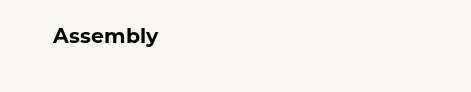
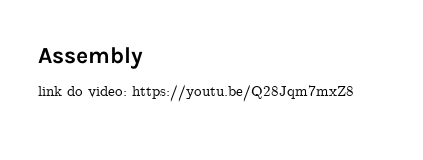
(159, 37) none -> [38,84,354,102] // link do video: https://youtu.be/Q28Jqm7mxZ8

